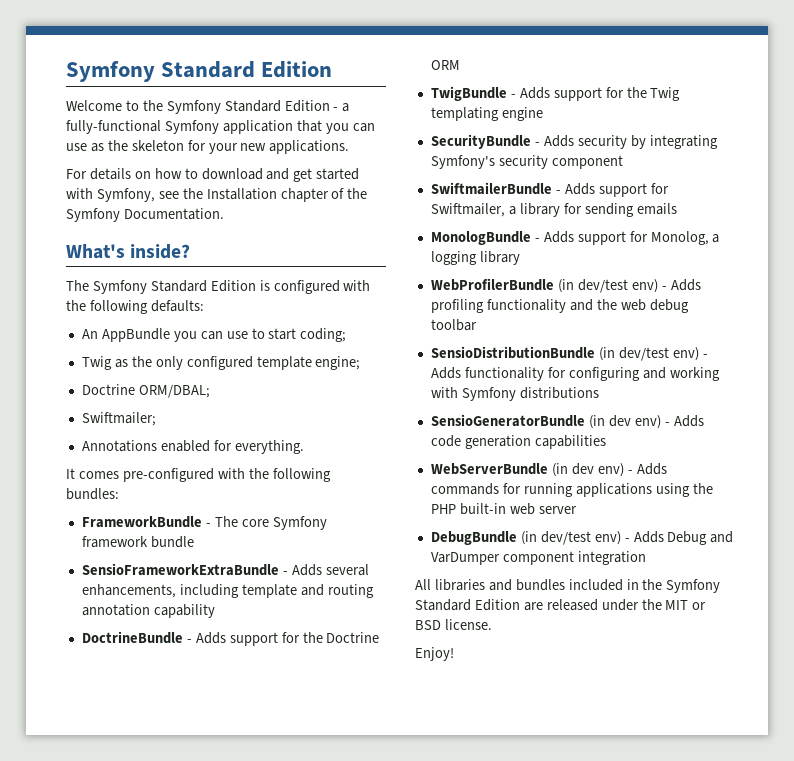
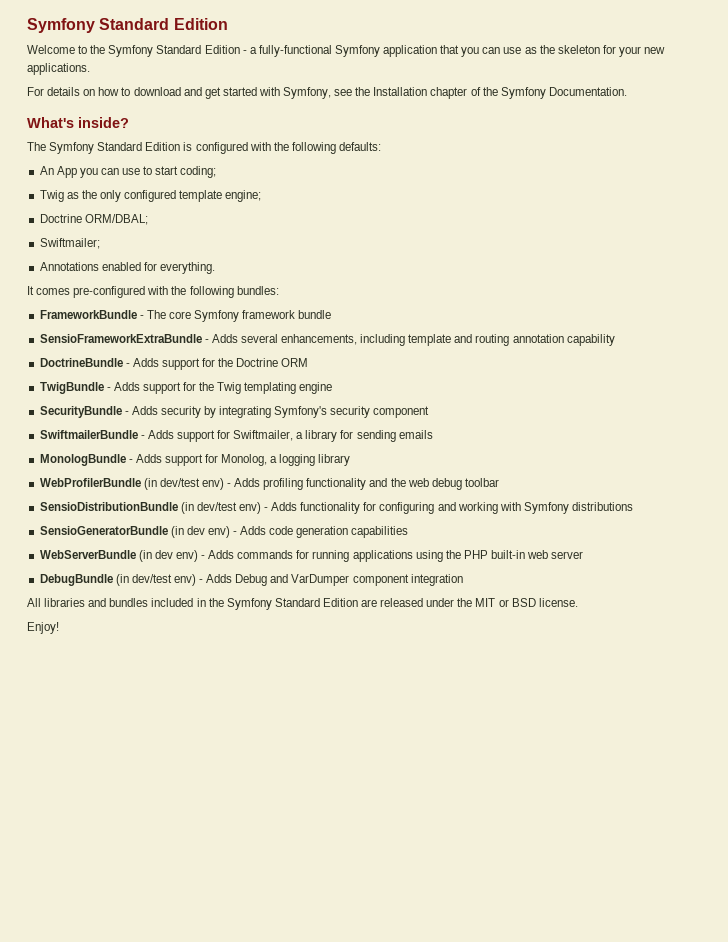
[101,328,170,342] AppBundle -> [56,166,77,178] App

